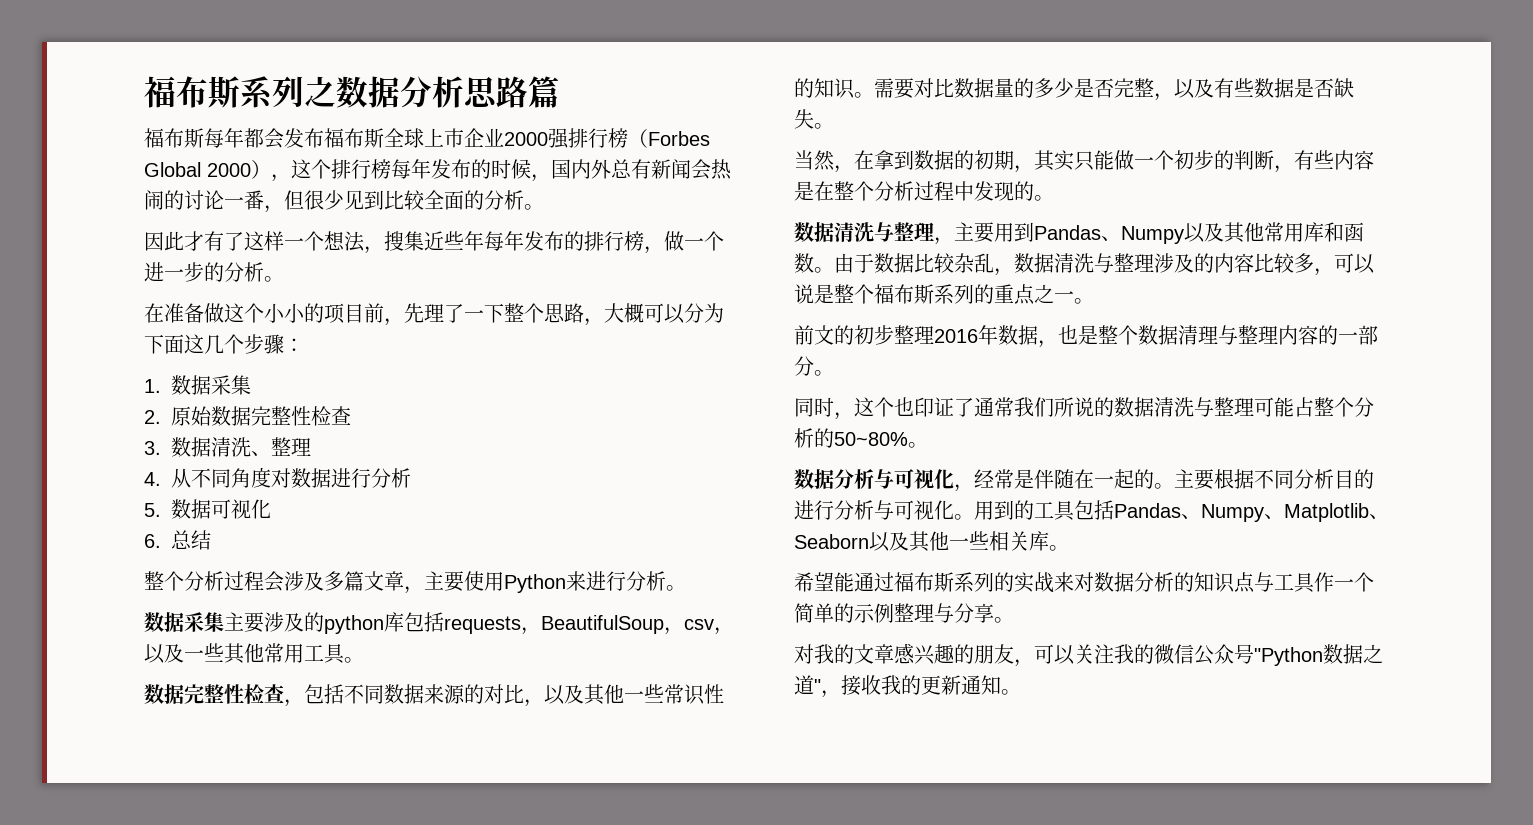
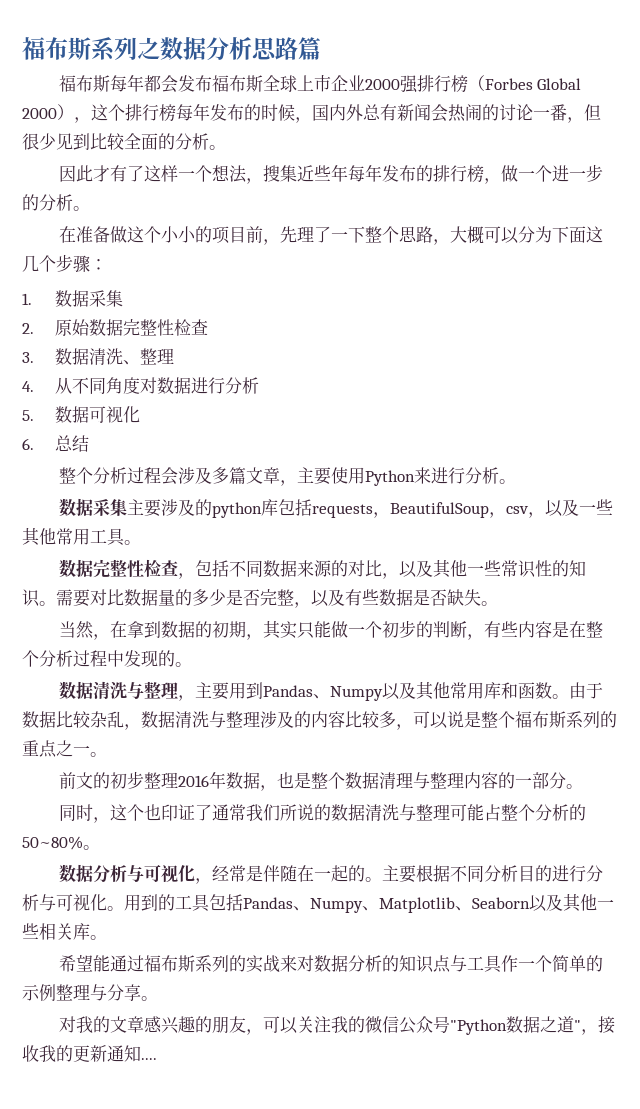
[1001,689,1021,695] 。 -> [141,1058,157,1060] ....

